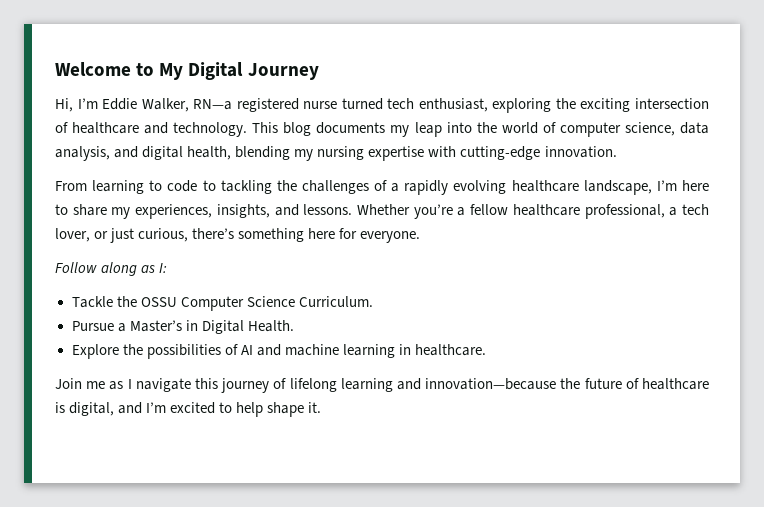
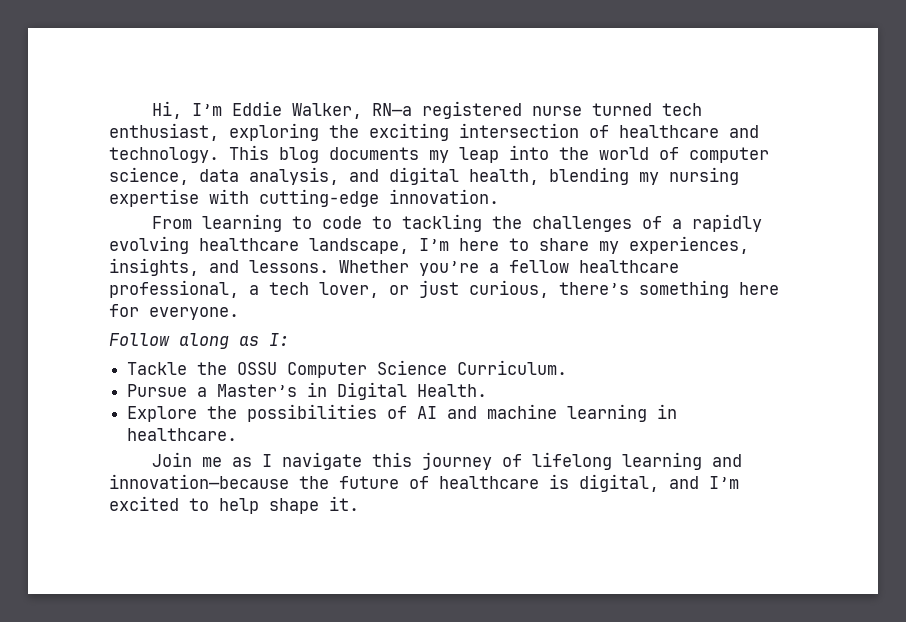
[55,62,319,80] Welcome to My Digital Journey // -> (151, 110) none

